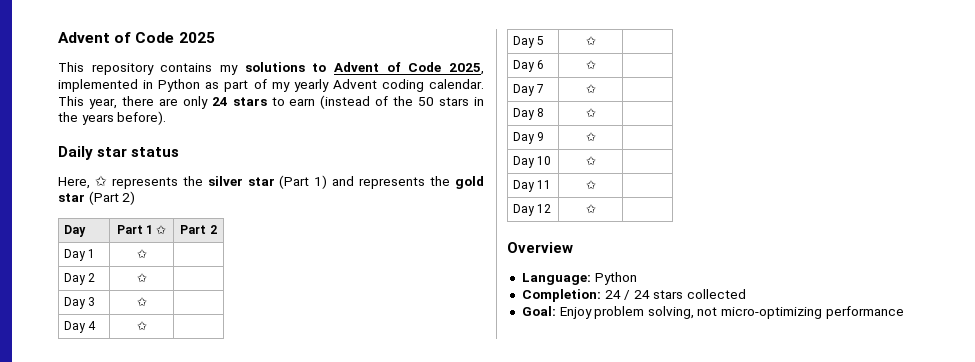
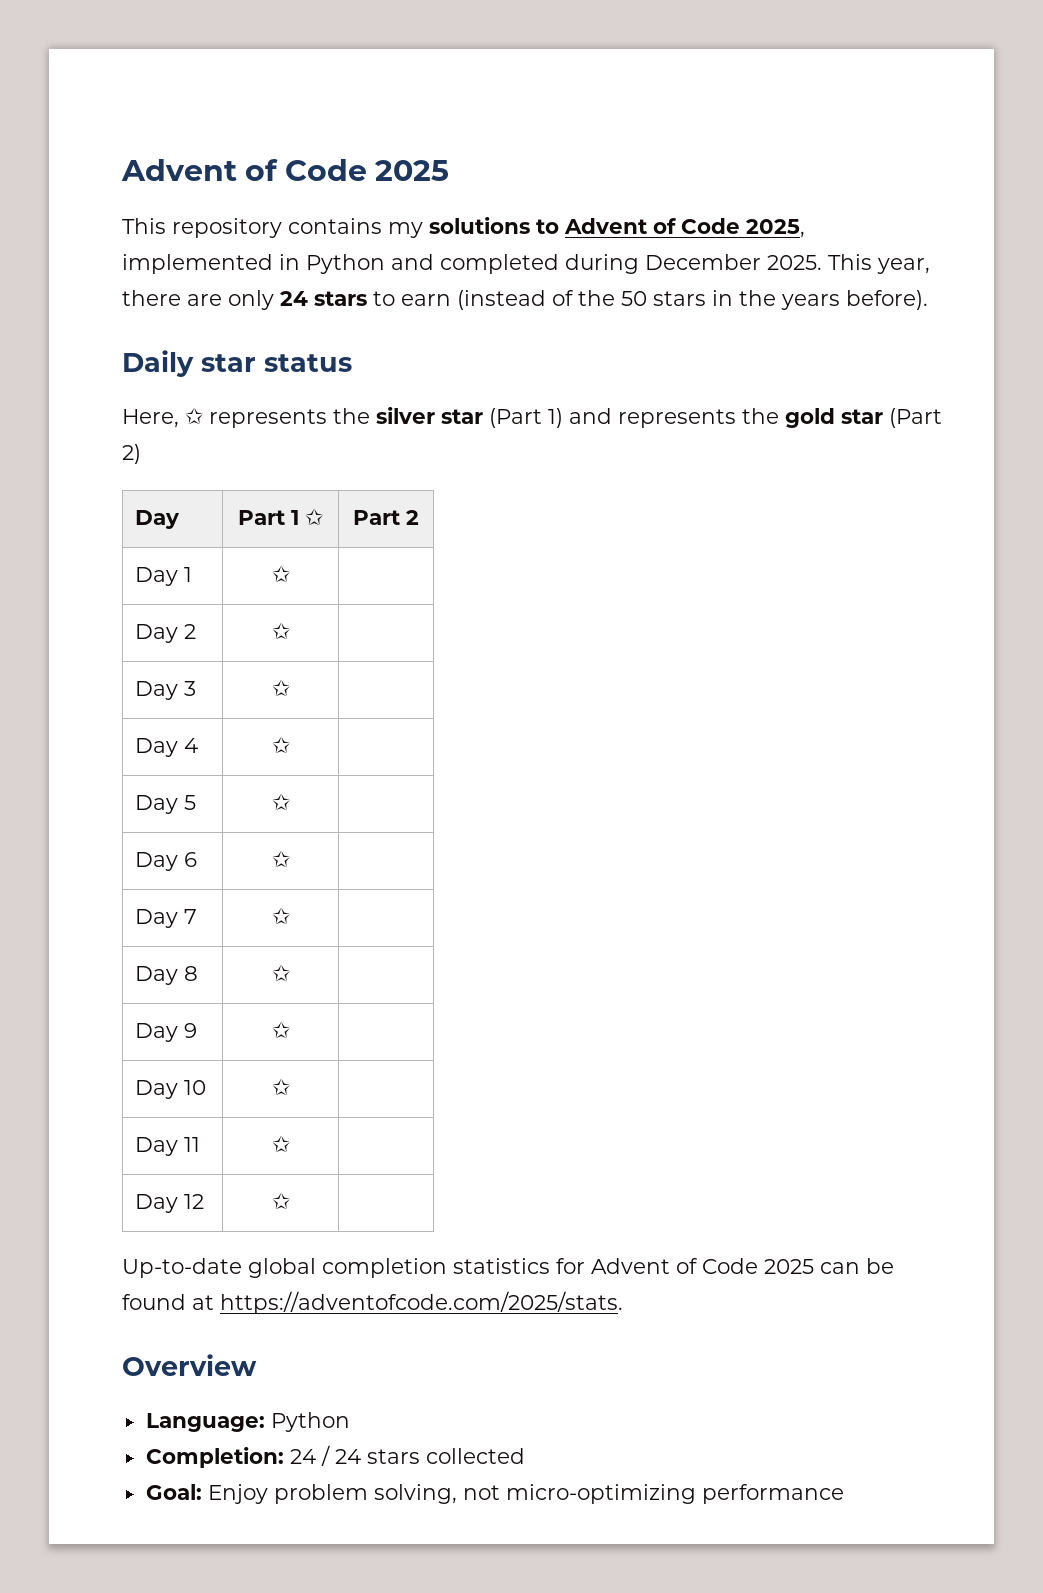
[205,79,484,92] as part of my yearly Advent coding calendar. -> [391,254,822,274] and completed during December 2025.
(596, 209) none -> [122,1258,894,1278] [122,1291,623,1314] // Up-to-date global completion statistics for Advent of Code 2025 can be found at https://adventofcode.com/2025/stats.

